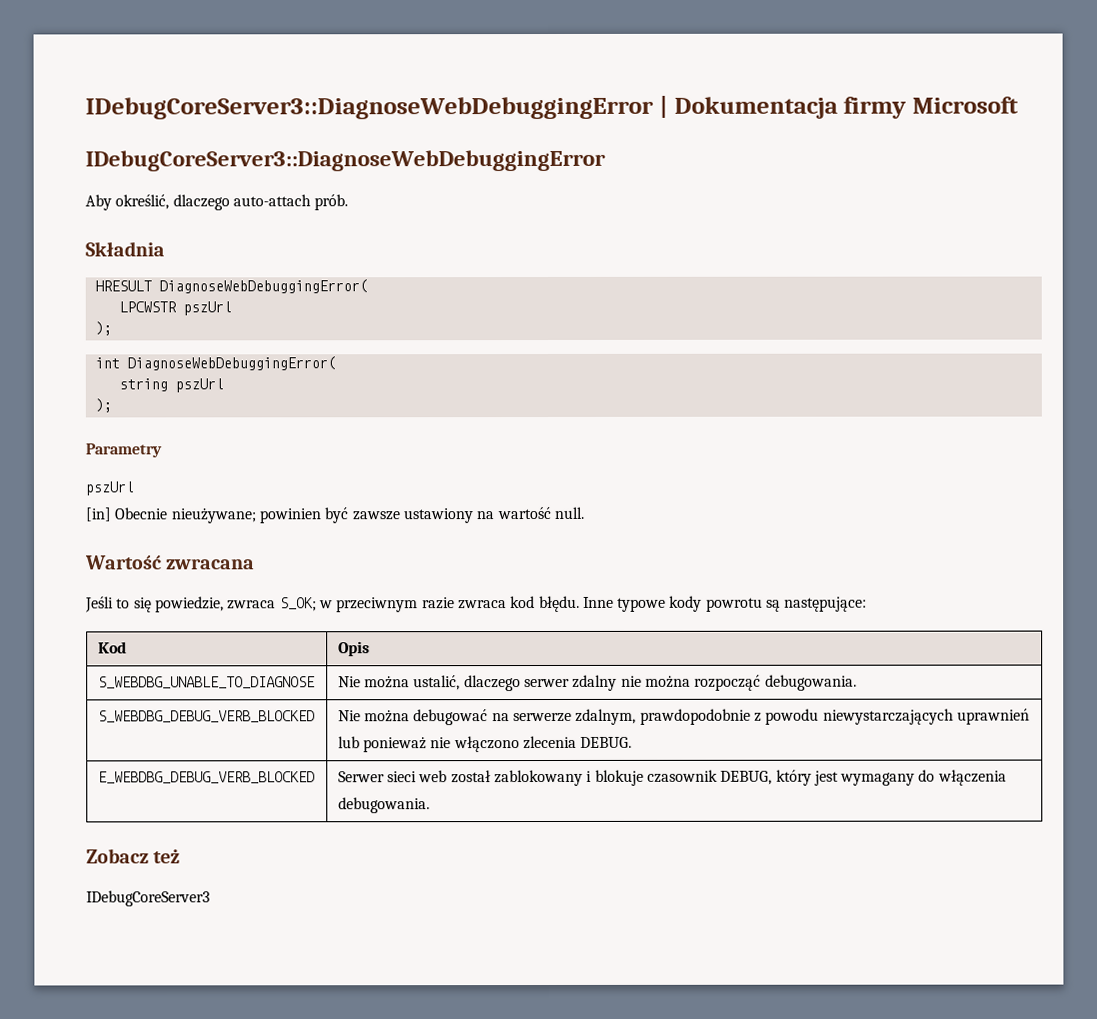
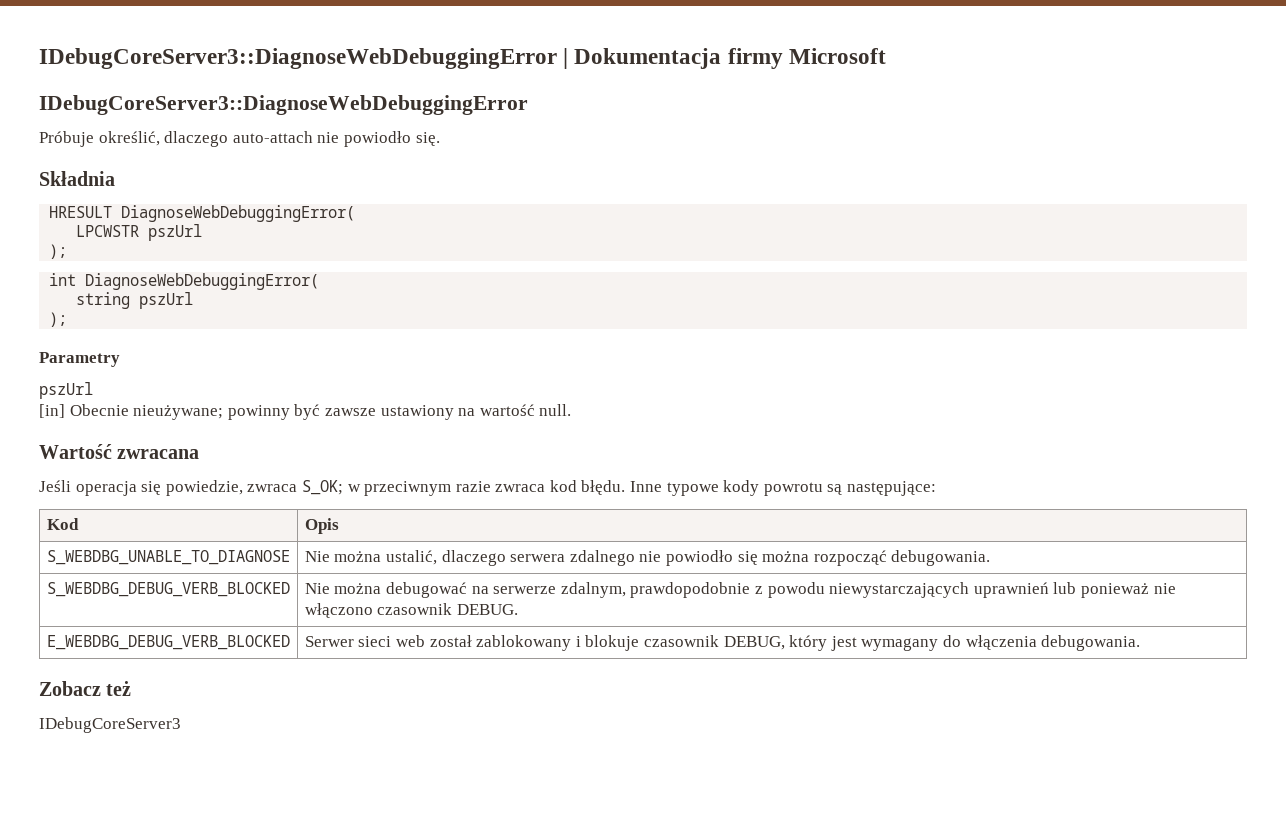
[85,194,112,211] Aby -> [39,131,94,147] Próbuje
[314,194,349,211] prób. -> [317,131,440,147] nie powiodło się.
[258,508,322,524] powinien -> [227,405,290,420] powinny
[116,598,131,609] to -> [75,481,137,496] operacja
[523,674,642,691] serwer zdalny nie -> [510,550,758,566] serwera zdalnego nie powiodło się
[522,735,577,750] zlecenia -> [377,603,453,615] czasownik

